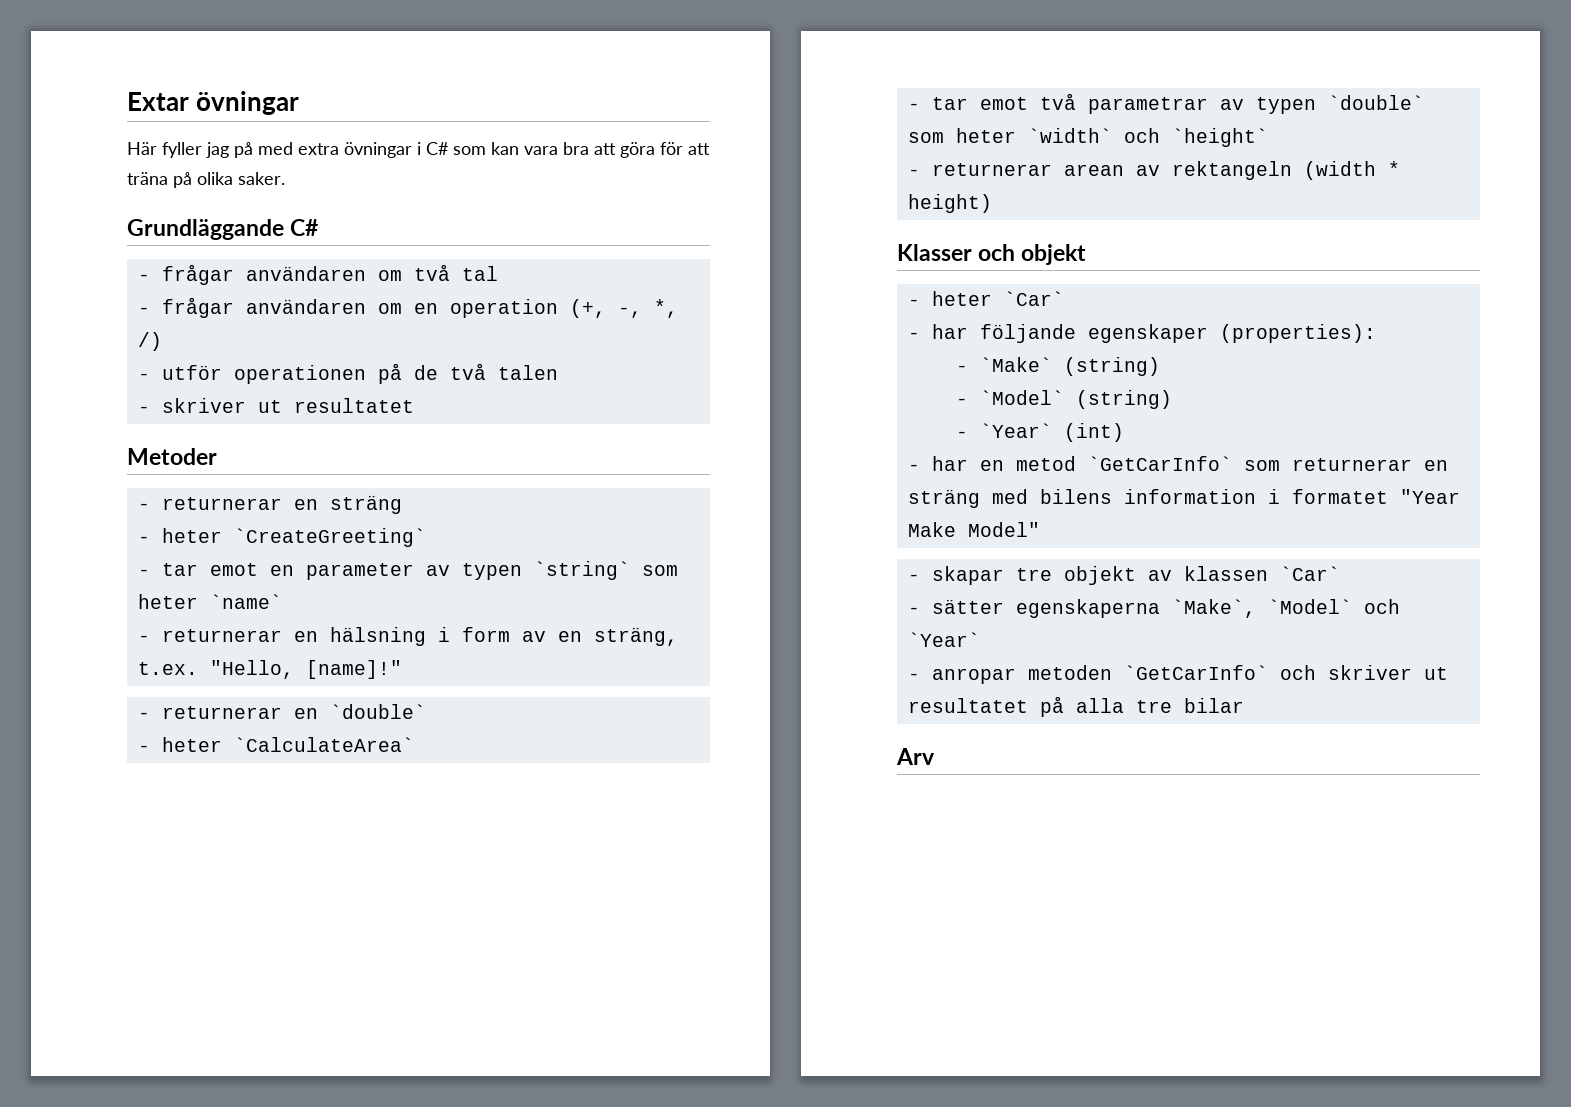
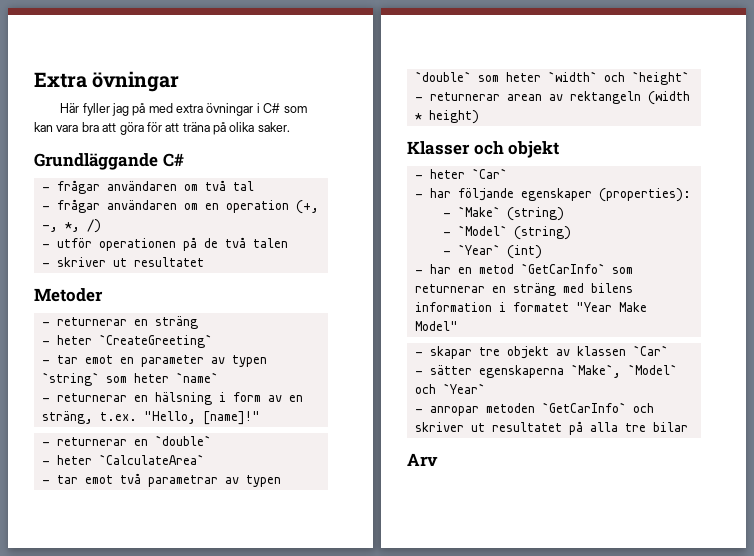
[127,92,189,111] Extar -> [34,72,87,88] Extra

